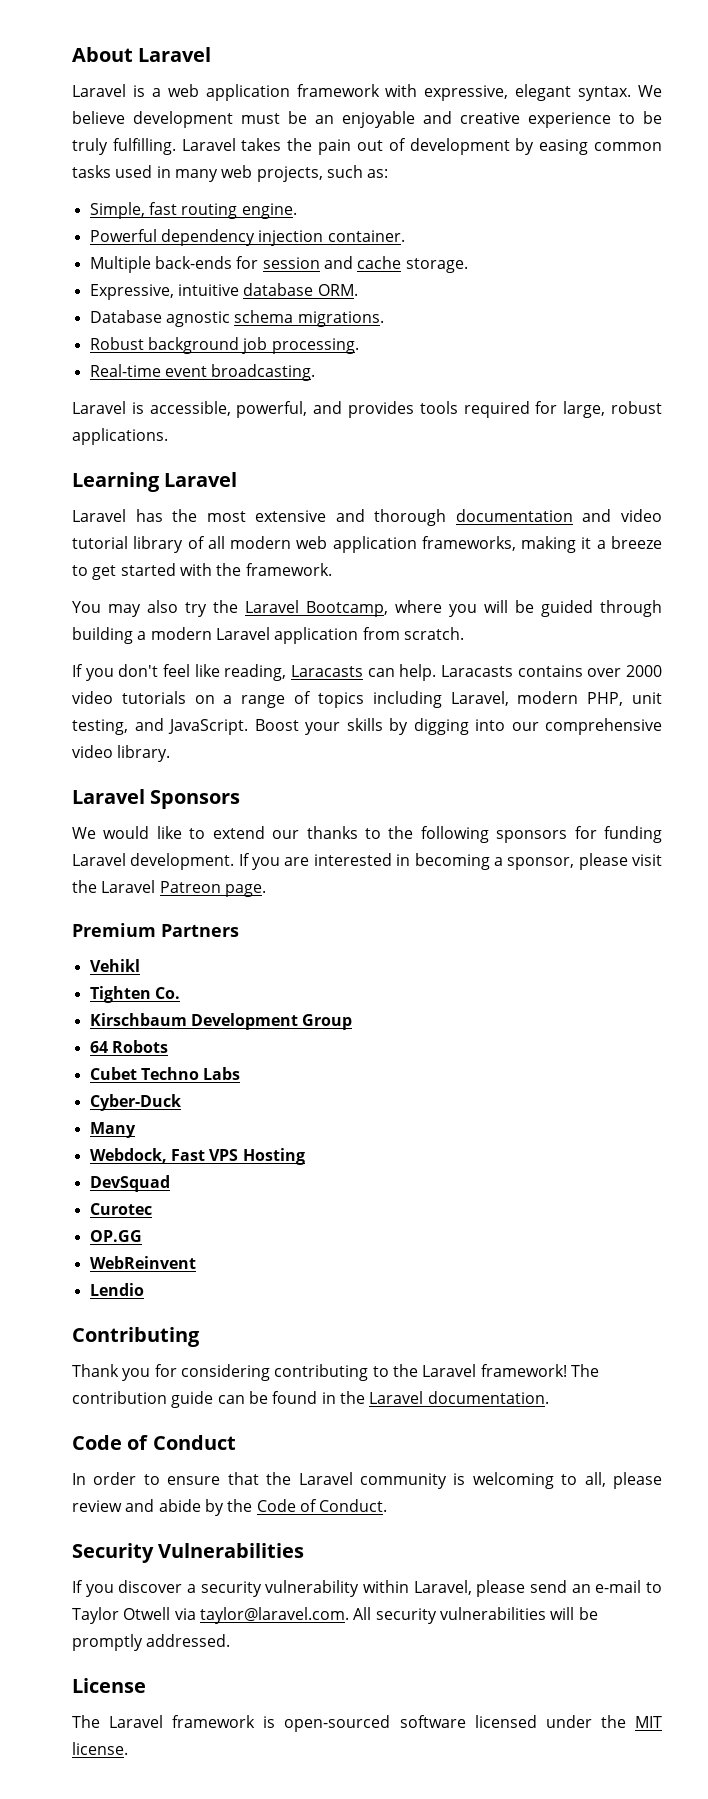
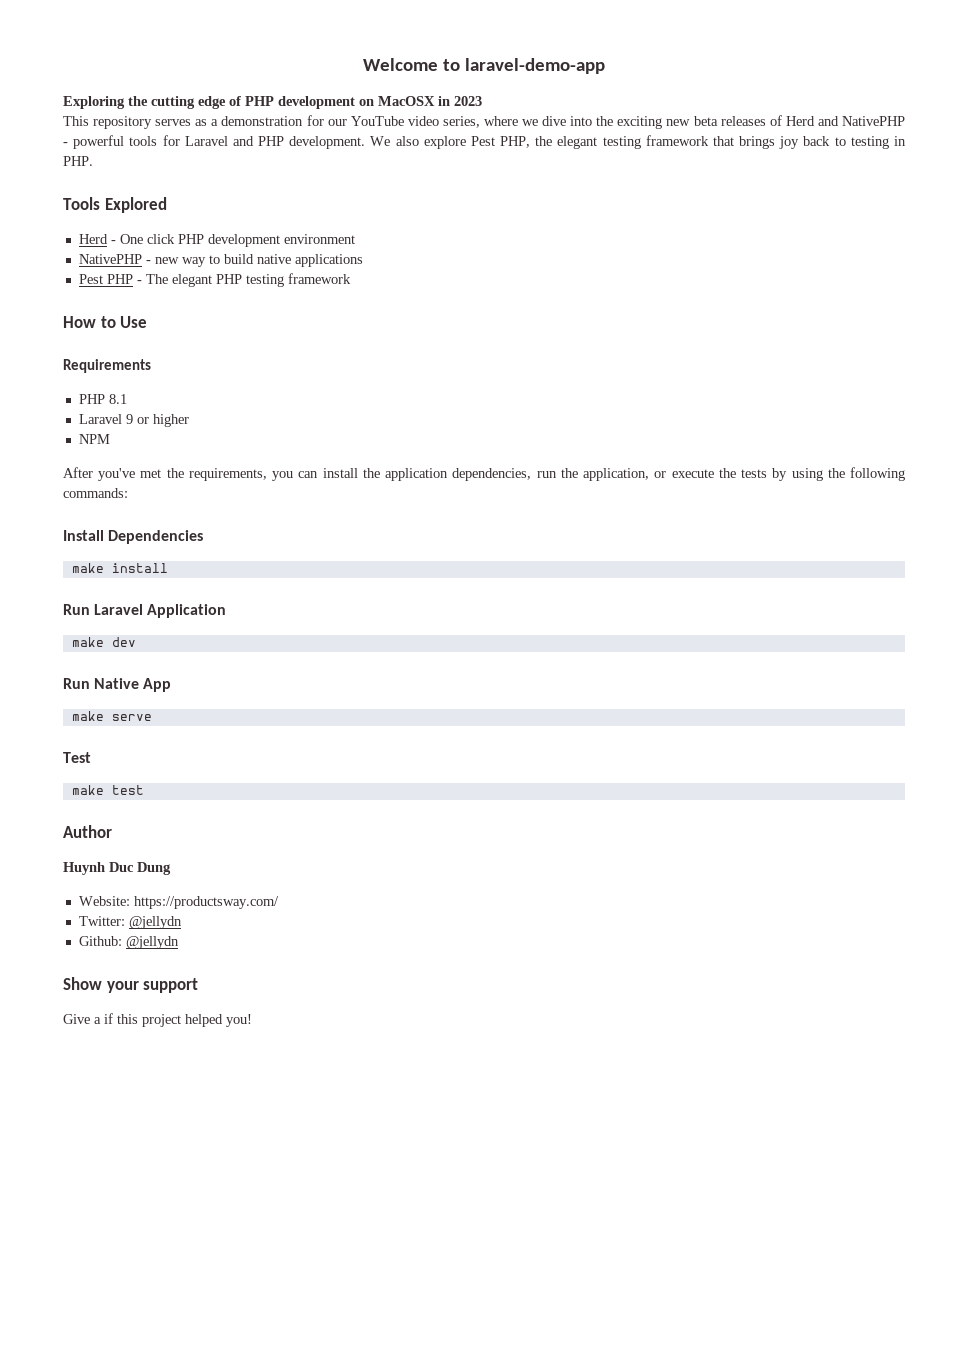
[72,47,212,62] [72,84,663,101] [72,111,662,128] [72,138,662,155] [72,165,389,182] [89,202,297,219] [89,229,405,246] [89,256,468,273] [89,283,358,300] [89,310,384,327] [89,337,359,354] [89,364,316,381] [72,401,662,418] [72,428,168,445] [72,472,238,492] [72,509,662,526] [72,536,662,553] [72,563,332,580] [72,600,662,617] [72,627,464,644] [72,664,663,681] [72,691,662,708] [72,718,662,735] [72,745,171,762] [72,789,241,809] [72,826,662,843] [72,853,663,870] [72,880,266,897] [72,923,239,937] [89,959,140,972] [89,986,180,1003] [89,1013,353,1030] [89,1040,168,1053] [89,1067,241,1080] [89,1094,181,1111] [89,1122,136,1138] [89,1148,305,1165] [89,1175,170,1192] [89,1203,152,1215] [89,1230,142,1242] [89,1256,196,1269] [89,1283,144,1296] [72,1327,200,1347] [72,1364,599,1381] [72,1391,549,1408] [72,1435,236,1450] [72,1472,662,1489] [72,1499,388,1516] [72,1543,305,1563] [72,1580,662,1597] [72,1607,598,1624] [72,1634,231,1651] [72,1678,146,1693] [72,1715,662,1732] [72,1742,128,1755] About Laravel // Laravel is a web application framework with expressive, elegant syntax. We believe development must be an enjoyable and creative experience to be truly fulfilling. Laravel takes the pain out of development by easing common tasks used in many web projects, such as: // Simple, fast routing engine. // Powerful dependency injection container. // Multiple back-ends for session and cache storage. // Expressive, intuitive database ORM. // Database agnostic schema migrations. // Robust background job processing. // Real-time event broadcasting. // Laravel is accessible, powerful, and provides tools required for large, robust applications. // Learning Laravel // Laravel has the most extensive and thorough documentation and video tutorial library of all modern web application frameworks, making it a breeze to get started with the framework. // You may also try the Laravel Bootcamp, where you will be guided through building a modern Laravel application from scratch. // If you don't feel like reading, Laracasts can help. Laracasts contains over 2000 video tutorials on a range of topics including Laravel, modern PHP, unit testing, and JavaScript. Boost your skills by digging into our comprehensive video library. // Laravel Sponsors // We would like to extend our thanks to the following sponsors for funding Laravel development. If you are interested in becoming a sponsor, please visit the Laravel Patreon page. // Premium Partners // Vehikl // Tighten Co. // Kirschbaum Development Group // 64 Robots // Cubet Techno Labs // Cyber-Duck // Many // Webdock, Fast VPS Hosting // DevSquad // Curotec // OP.GG // WebReinvent // Lendio // Contributing // Thank you for considering contributing to the Laravel framework! The contribution guide can be found in the Laravel documentation. // Code of Conduct // In order to ensure that the Laravel community is welcoming to all, please review and abide by the Code of Conduct. // Security Vulnerabilities // If you discover a security vulnerability within Laravel, please send an e-mail to Taylor Otwell via taylor@laravel.com. All security vulnerabilities will be promptly addressed. // License // The Laravel framework is open-sourced software licensed under the MIT license. -> [363,58,605,74] [63,96,482,109] [63,115,905,129] [63,135,906,149] [63,156,93,166] [63,197,167,213] [78,234,355,247] [78,254,363,267] [78,273,351,287] [63,316,148,328] [63,359,151,373] [78,394,127,404] [78,414,189,427] [78,434,110,444] [63,467,905,481] [63,488,128,498] [63,530,204,544] [71,563,168,573] [63,604,227,618] [71,637,136,647] [63,678,172,692] [71,711,152,721] [63,752,91,763] [71,785,144,795] [63,825,112,838] [63,862,171,875] [78,896,279,909] [78,916,182,929] [78,936,179,949] [63,977,199,993] [63,1013,252,1027] Welcome to laravel-demo-app // Exploring the cutting edge of PHP development on MacOSX in 2023 // This repository serves as a demonstration for our YouTube video series, where we dive into the exciting new beta releases of Herd and NativePHP - powerful tools for Laravel and PHP development. We also explore Pest PHP, the elegant testing framework that brings joy back to testing in PHP. // Tools Explored // Herd - One click PHP development environment // NativePHP - new way to build native applications // Pest PHP - The elegant PHP testing framework // How to Use // Requirements // PHP 8.1 // Laravel 9 or higher // NPM // After you've met the requirements, you can install the application dependencies, run the application, or execute the tests by using the following commands: // Install Dependencies // make install // Run Laravel Application // make dev // Run Native App // make serve // Test // make test // Author // Huynh Duc Dung // Website: https://productsway.com/ // Twitter: @jellydn // Github: @jellydn // Show your support // Give a if this project helped you!

